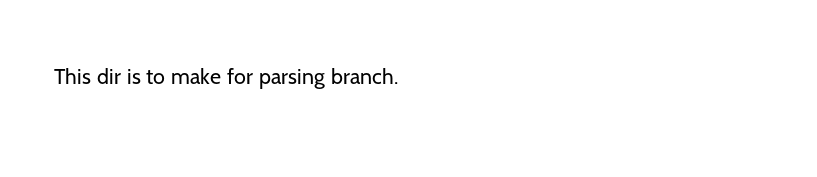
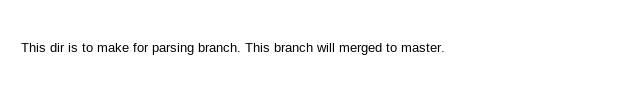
(398, 76) none -> [245,43,445,55] This branch will merged to master.

